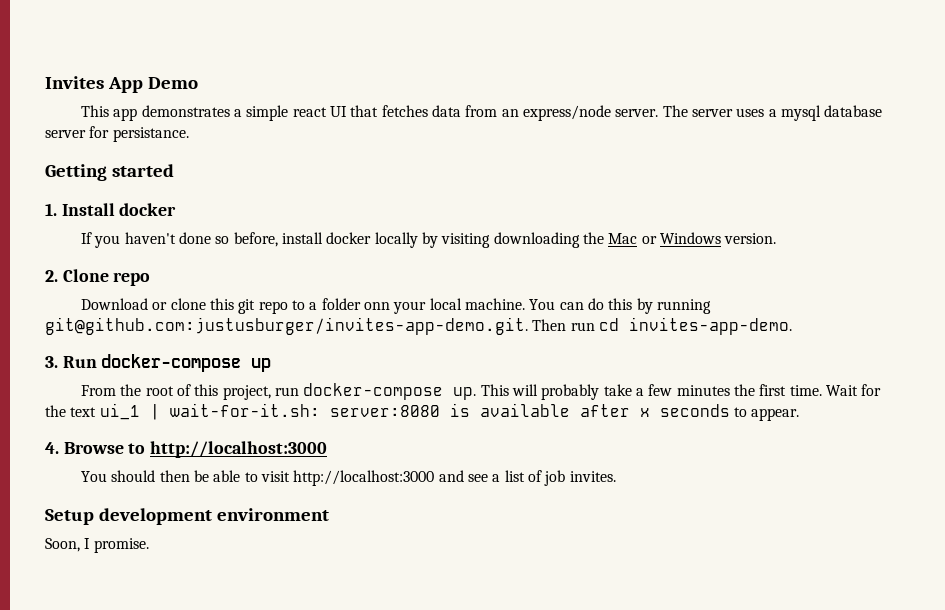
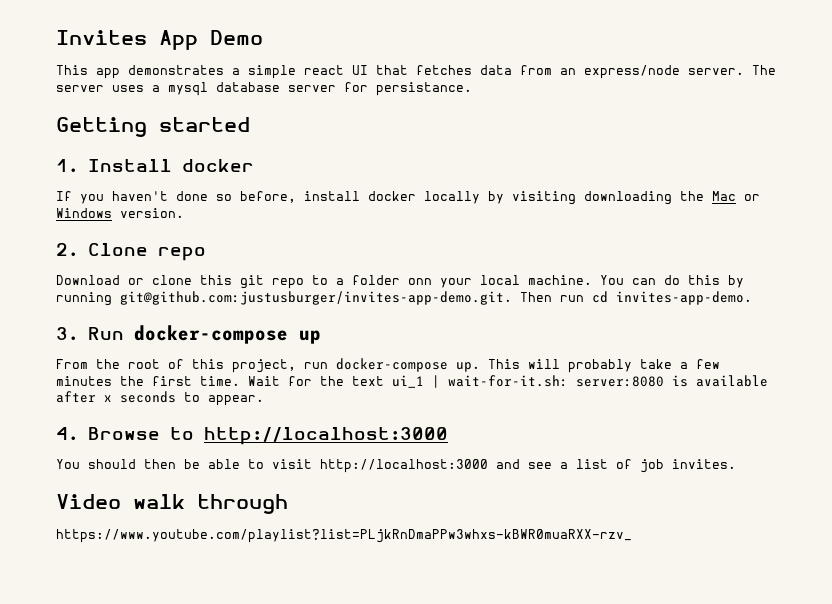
[45,508,329,525] [45,538,149,553] Setup development environment // Soon, I promise. -> [56,494,288,514] [56,529,632,543] Video walk through // https://www.youtube.com/playlist?list=PLjkRnDmaPPw3whxs-kBWR0muaRXX-rzv_

